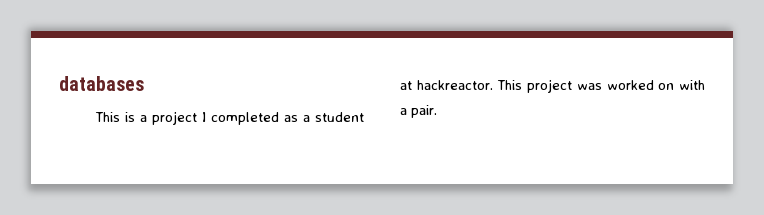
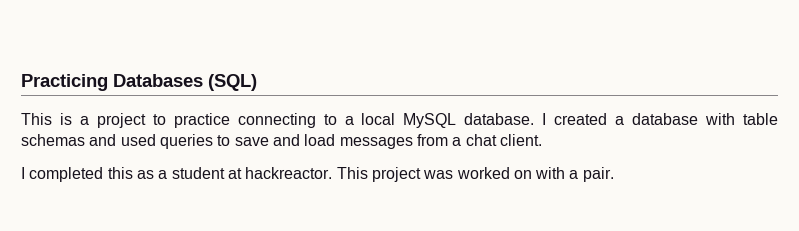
[59,76,144,91] databases -> [21,74,257,91] Practicing Databases (SQL)
(198, 118) none -> [152,113,779,128] [21,134,542,149] to practice connecting to a local MySQL database. I created a database with table schemas and used queries to save and load messages from a chat client. //
(280, 118) none -> [107,167,133,179] this

